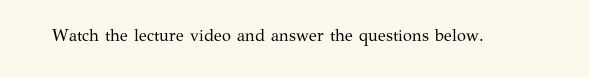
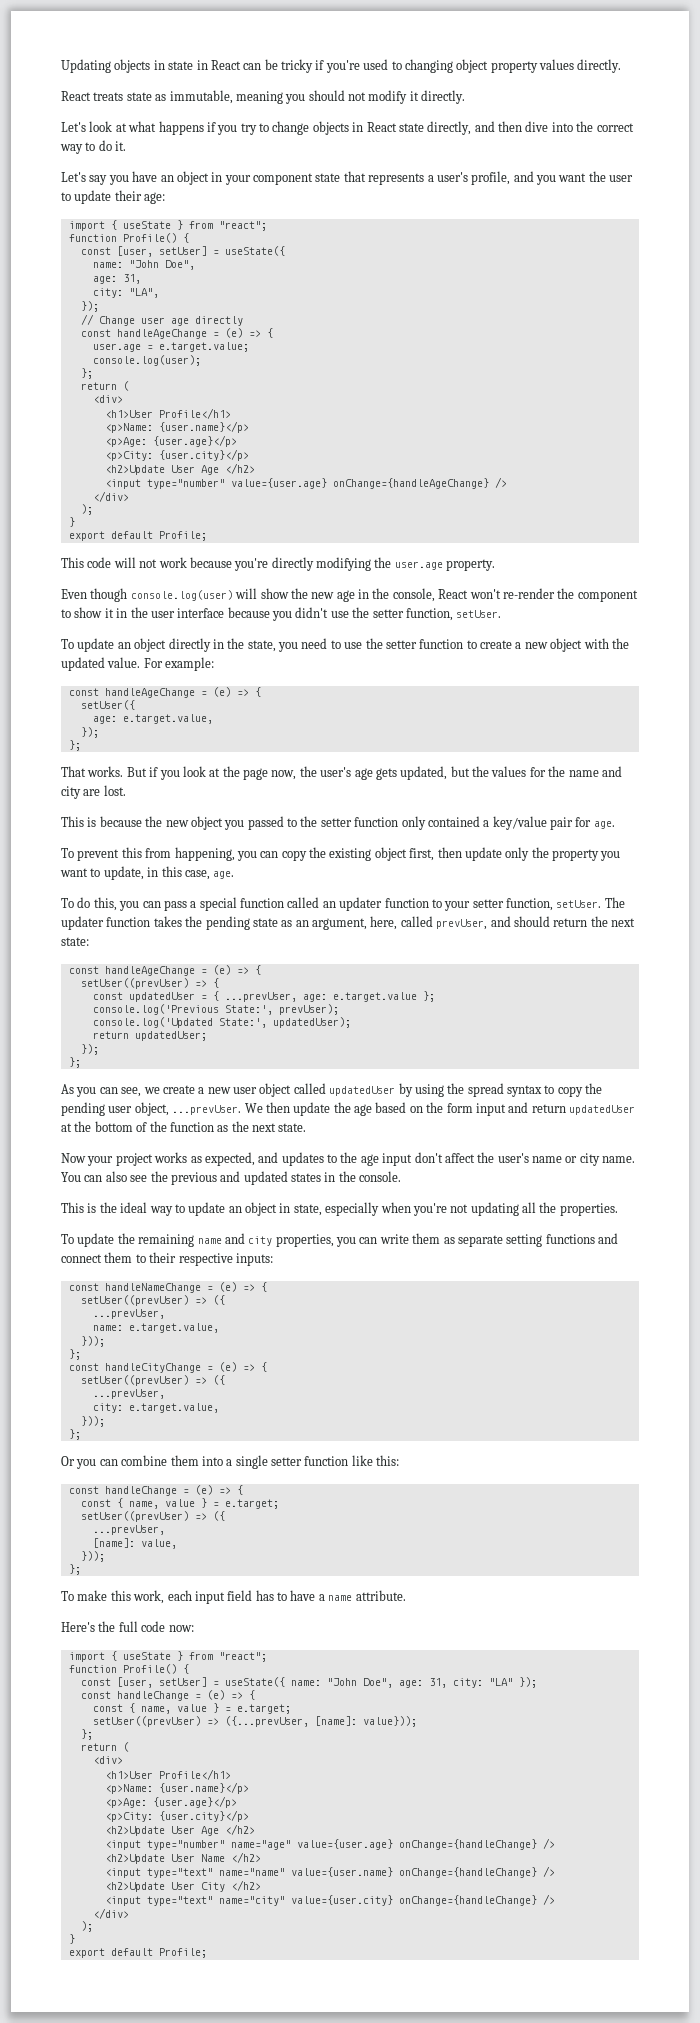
[52,29,484,46] Watch the lecture video and answer the questions below. -> [61,59,622,73] [61,90,466,104] [61,121,634,135] [60,140,127,154] [61,171,634,185] [61,190,166,204] [68,220,267,231] [68,233,189,243] [80,246,285,257] [92,260,195,270] [92,274,141,284] [92,288,159,298] [80,301,99,312] [80,314,243,326] [80,328,273,339] [92,342,249,352] [92,355,201,366] [80,368,93,379] [80,381,129,391] [92,395,123,403] [104,408,231,419] [104,421,249,433] [104,435,237,447] [104,449,249,461] [104,463,255,475] [104,477,507,489] [92,491,129,502] [80,504,93,515] [68,517,75,527] [68,531,207,541] [61,557,496,571] [61,588,638,602] [61,607,502,621] [61,638,629,652] [61,657,215,671] [68,687,261,698] [80,700,135,710] [92,714,213,724] [80,727,99,738] [68,740,81,751] [61,766,622,780] [61,785,126,799] [61,816,615,830] [61,847,621,861] [60,866,235,880] [61,897,625,911] [61,916,635,930] [61,937,89,946] [68,965,261,976] [80,978,219,989] [92,991,435,1002] [92,1004,339,1015] [92,1017,351,1028] [92,1031,207,1041] [80,1044,99,1055] [68,1057,81,1068] [61,1083,603,1097] [61,1102,635,1116] [61,1121,307,1132] [61,1152,636,1166] [61,1171,402,1185] [61,1202,618,1216] [61,1233,618,1247] [61,1252,273,1266] [68,1282,267,1293] [80,1295,225,1306] [92,1309,165,1319] [92,1323,219,1333] [80,1336,105,1347] [68,1349,81,1360] [68,1362,267,1373] [80,1375,225,1386] [92,1389,165,1399] [92,1403,219,1413] [80,1416,105,1427] [68,1429,81,1440] [61,1455,400,1469] [68,1485,243,1496] [80,1498,279,1509] [80,1511,225,1522] [92,1525,165,1535] [92,1538,177,1549] [80,1551,105,1562] [68,1564,81,1575] [61,1590,406,1604] [61,1621,194,1632] [68,1651,267,1662] [68,1664,189,1674] [80,1677,537,1688] [80,1690,255,1701] [92,1703,291,1714] [92,1716,417,1727] [80,1729,93,1740] [80,1742,129,1752] [92,1756,123,1764] [104,1769,231,1780] [104,1782,249,1794] [104,1796,237,1808] [104,1810,249,1822] [104,1824,255,1836] [104,1838,555,1850] [104,1852,261,1864] [104,1866,555,1878] [104,1880,261,1892] [104,1894,555,1906] [92,1908,129,1919] [80,1921,93,1932] [68,1934,75,1944] [68,1948,207,1958] Updating objects in state in React can be tricky if you're used to changing object property values directly. // React treats state as immutable, meaning you should not modify it directly. // Let's look at what happens if you try to change objects in React state directly, and then dive into the correct way to do it. // Let's say you have an object in your component state that represents a user's profile, and you want the user to update their age: // import { useState } from "react"; // function Profile() { // const [user, setUser] = useState({ // name: "John Doe", // age: 31, // city: "LA", // }); // // Change user age directly // const handleAgeChange = (e) => { // user.age = e.target.value; // console.log(user); // }; // return ( // <div> // <h1>User Profile</h1> // <p>Name: {user.name}</p> // <p>Age: {user.age}</p> // <p>City: {user.city}</p> // <h2>Update User Age </h2> // <input type="number" value={user.age} onChange={handleAgeChange} /> // </div> // ); // } // export default Profile; // This code will not work because you're directly modifying the user.age property. // Even though console.log(user) will show the new age in the console, React won't re-render the component to show it in the user interface because you didn't use the setter function, setUser. // To update an object directly in the state, you need to use the setter function to create a new object with the updated value. For example: // const handleAgeChange = (e) => { // setUser({ // age: e.target.value, // }); // }; // That works. But if you look at the page now, the user's age gets updated, but the values for the name and city are lost. // This is because the new object you passed to the setter function only contained a key/value pair for age. // To prevent this from happening, you can copy the existing object first, then update only the property you want to update, in this case, age. // To do this, you can pass a special function called an updater function to your setter function, setUser. The updater function takes the pending state as an argument, here, called prevUser, and should return the next state: // const handleAgeChange = (e) => { // setUser((prevUser) => { // const updatedUser = { ...prevUser, age: e.target.value }; // console.log('Previous State:', prevUser); // console.log('Updated State:', updatedUser); // return updatedUser; // }); // }; // As you can see, we create a new user object called updatedUser by using the spread syntax to copy the pending user object, ...prevUser. We then update the age based on the form input and return updatedUser at the bottom of the function as the next state. // Now your project works as expected, and updates to the age input don't affect the user's name or city name. You can also see the previous and updated states in the console. // This is the ideal way to update an object in state, especially when you're not updating all the properties. // To update the remaining name and city properties, you can write them as separate setting functions and connect them to their respective inputs: // const handleNameChange = (e) => { // setUser((prevUser) => ({ // ...prevUser, // name: e.target.value, // })); // }; // const handleCityChange = (e) => { // setUser((prevUser) => ({ // ...prevUser, // city: e.target.value, // })); // }; // Or you can combine them into a single setter function like this: // const handleChange = (e) => { // const { name, value } = e.target; // setUser((prevUser) => ({ // ...prevUser, // [name]: value, // })); // }; // To make this work, each input field has to have a name attribute. // Here's the full code now: // import { useState } from "react"; // function Profile() { // const [user, setUser] = useState({ name: "John Doe", age: 31, city: "LA" }); // const handleChange = (e) => { // const { name, value } = e.target; // setUser((prevUser) => ({...prevUser, [name]: value})); // }; // return ( // <div> // <h1>User Profile</h1> // <p>Name: {user.name}</p> // <p>Age: {user.age}</p> // <p>City: {user.city}</p> // <h2>Update User Age </h2> // <input type="number" name="age" value={user.age} onChange={handleChange} /> // <h2>Update User Name </h2> // <input type="text" name="name" value={user.name} onChange={handleChange} /> // <h2>Update User City </h2> // <input type="text" name="city" value={user.city} onChange={handleChange} /> // </div> // ); // } // export default Profile;

